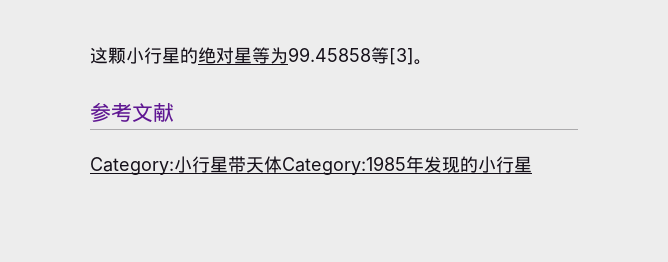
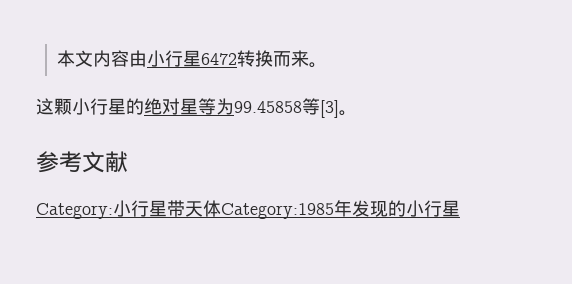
(90, 55) none -> [57,50,328,68] 本文内容由小行星6472转换而来。 //

